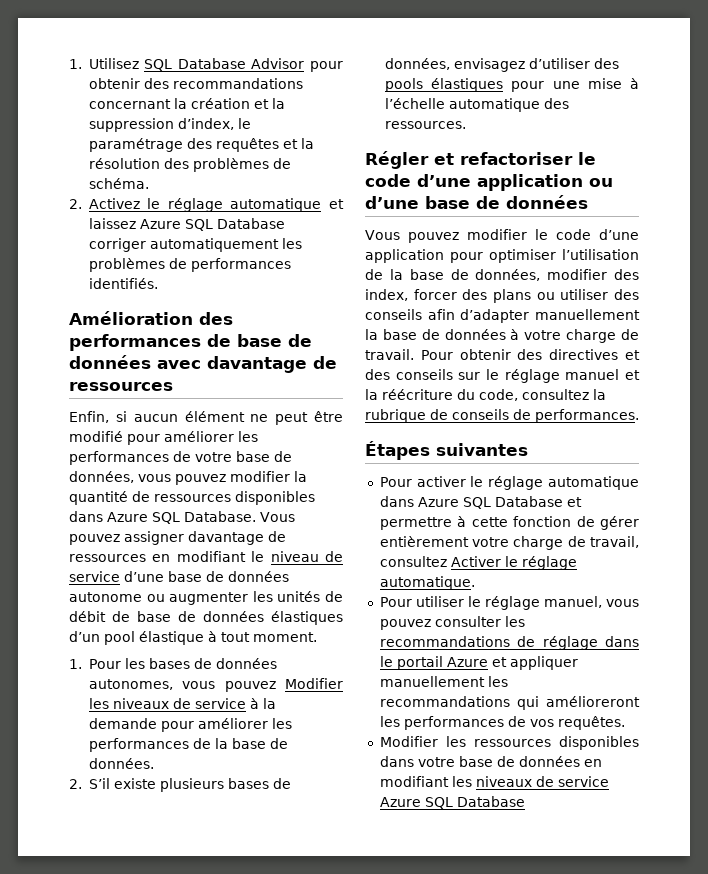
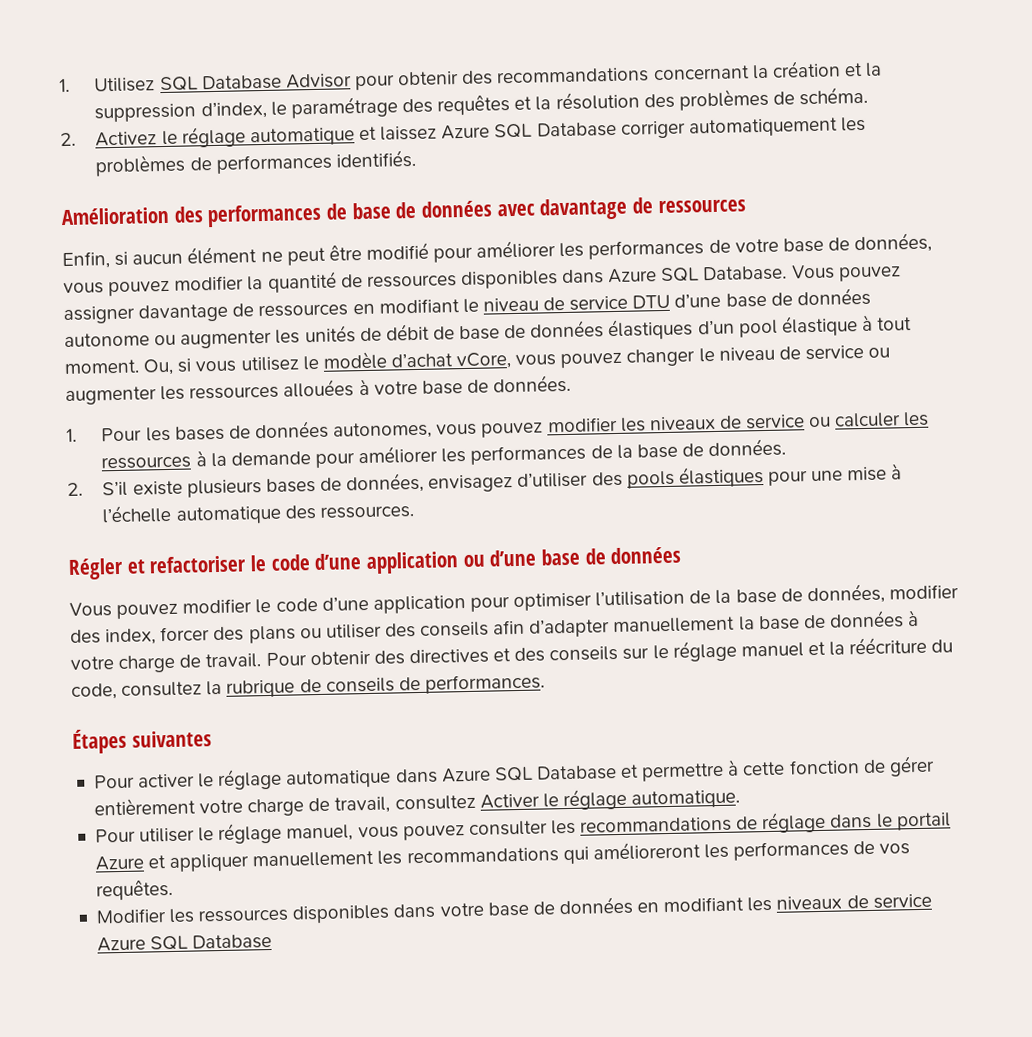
(120, 576) none -> [632,294,671,309] DTU
(317, 637) none -> [143,344,891,376] [65,374,572,406] Ou, si vous utilisez le modèle d’achat vCore, vous pouvez changer le niveau de service ou augmenter les ressources allouées à votre base de données.
[285,678,343,689] [88,698,246,709] Modifier les niveaux de service -> [546,411,930,433] [101,455,192,470] modifier les niveaux de service ou calculer les ressources

